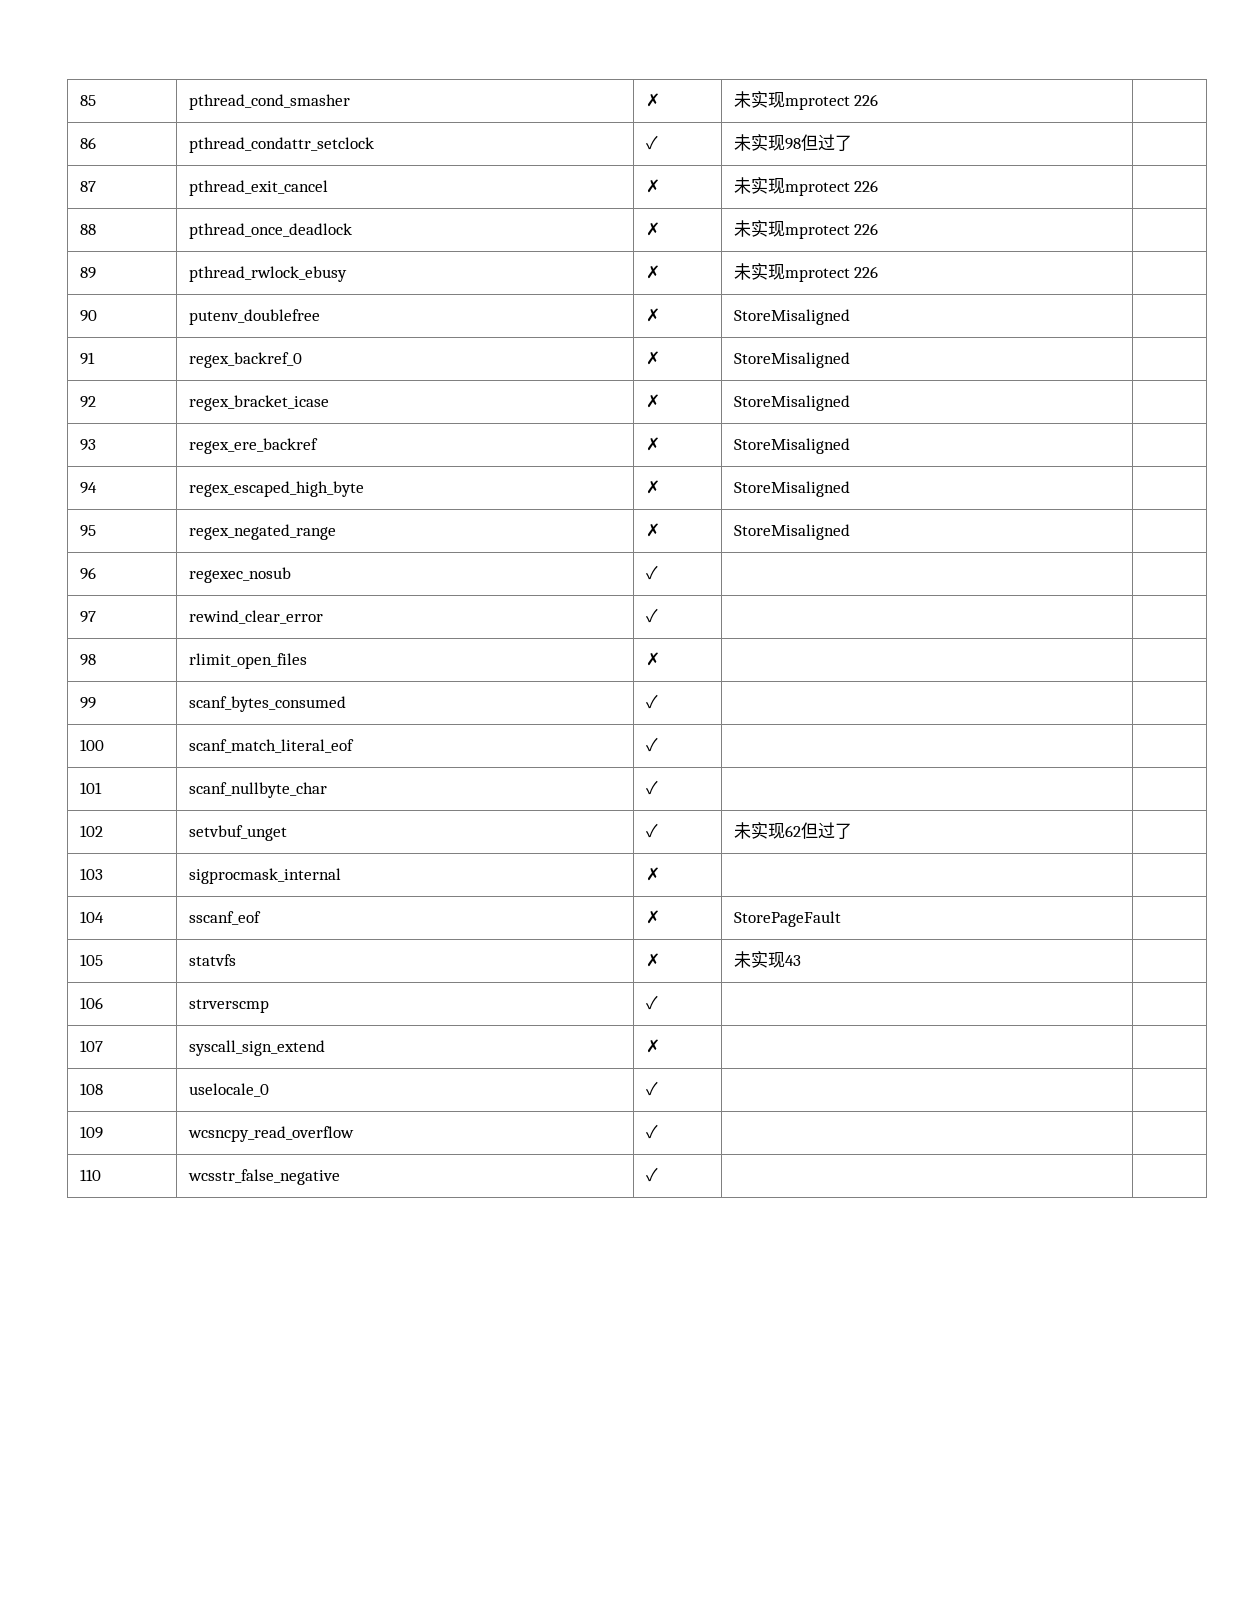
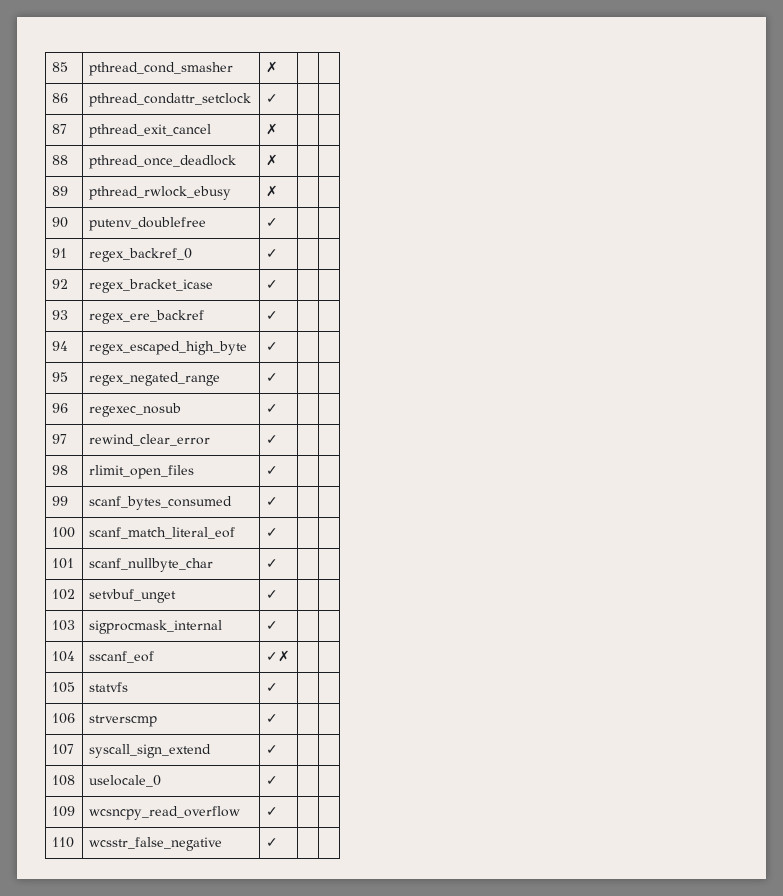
[733,91,879,110] 未实现mprotect 226 -> (278, 67) none
[733,134,852,151] 未实现98但过了 -> (278, 98) none
[733,177,879,196] 未实现mprotect 226 -> (278, 129) none
[733,220,879,239] 未实现mprotect 226 -> (278, 160) none
[733,263,879,282] 未实现mprotect 226 -> (278, 191) none
[645,308,660,322] [733,309,850,325] ✗ | StoreMisaligned -> [265,218,278,227] ✓ |
[645,351,660,365] [733,352,850,368] ✗ | StoreMisaligned -> [265,249,278,258] ✓ |
[645,394,660,408] [733,395,850,411] ✗ | StoreMisaligned -> [265,280,278,289] ✓ |
[645,437,660,451] [733,438,850,454] ✗ | StoreMisaligned -> [265,311,278,320] ✓ |
[645,480,660,494] [733,481,850,497] ✗ | StoreMisaligned -> [265,342,278,351] ✓ |
[645,523,660,537] [733,524,850,540] ✗ | StoreMisaligned -> [265,373,278,382] ✓ |
[645,652,660,666] ✗ -> [265,466,278,475] ✓
[733,822,852,839] 未实现62但过了 -> (278, 594) none
[645,867,660,881] ✗ -> [265,621,278,630] ✓
[645,910,660,924] [733,911,841,927] ✗ | StorePageFault -> [265,650,290,662] ✓✗ |
[645,953,660,967] [733,951,801,968] ✗ | 未实现43 -> [265,683,278,692] ✓ |
[645,1039,660,1053] ✗ -> [265,745,278,754] ✓

